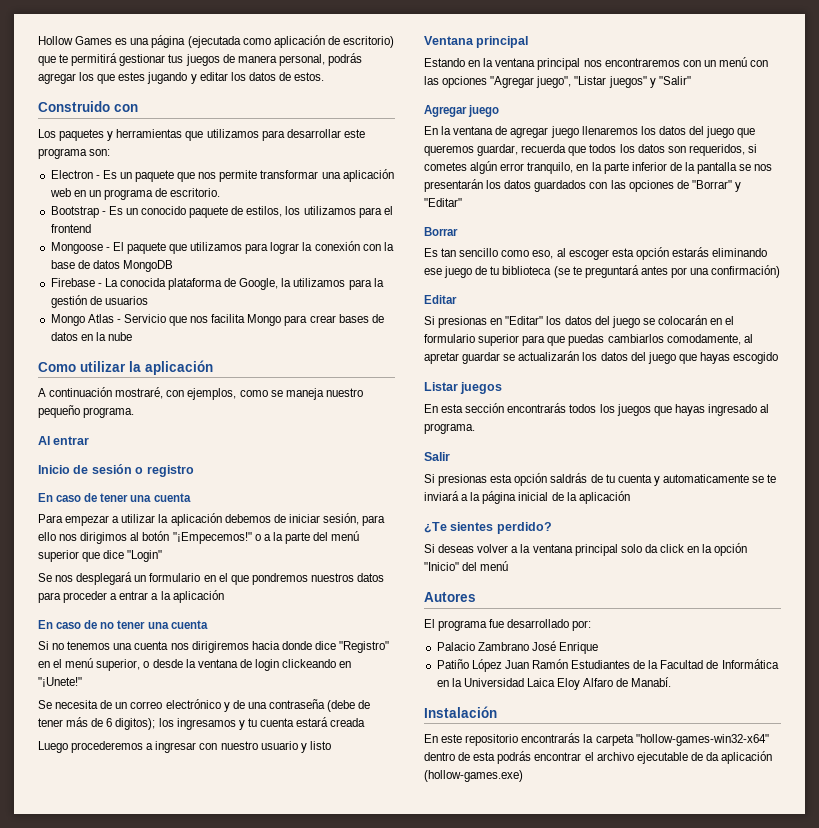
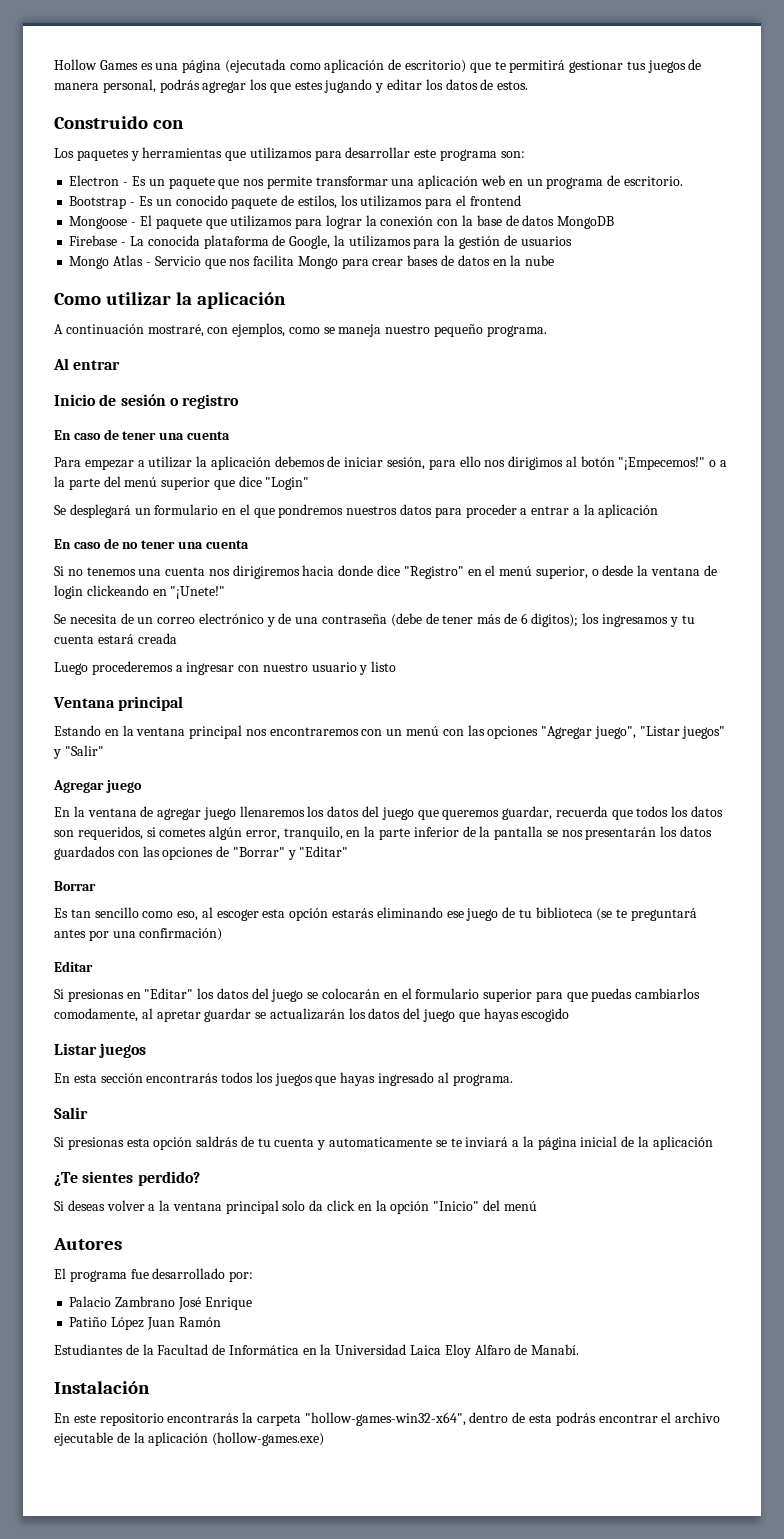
[55,575,74,582] nos -> (66, 510) none
[500,163,525,171] error -> [245,830,280,840] error,
(568, 664) none -> (221, 1322) //
[635,734,769,746] "hollow-games-win32-x64" -> [304,1412,466,1426] "hollow-games-win32-x64",
[705,752,719,761] da -> [133,1432,145,1443] la

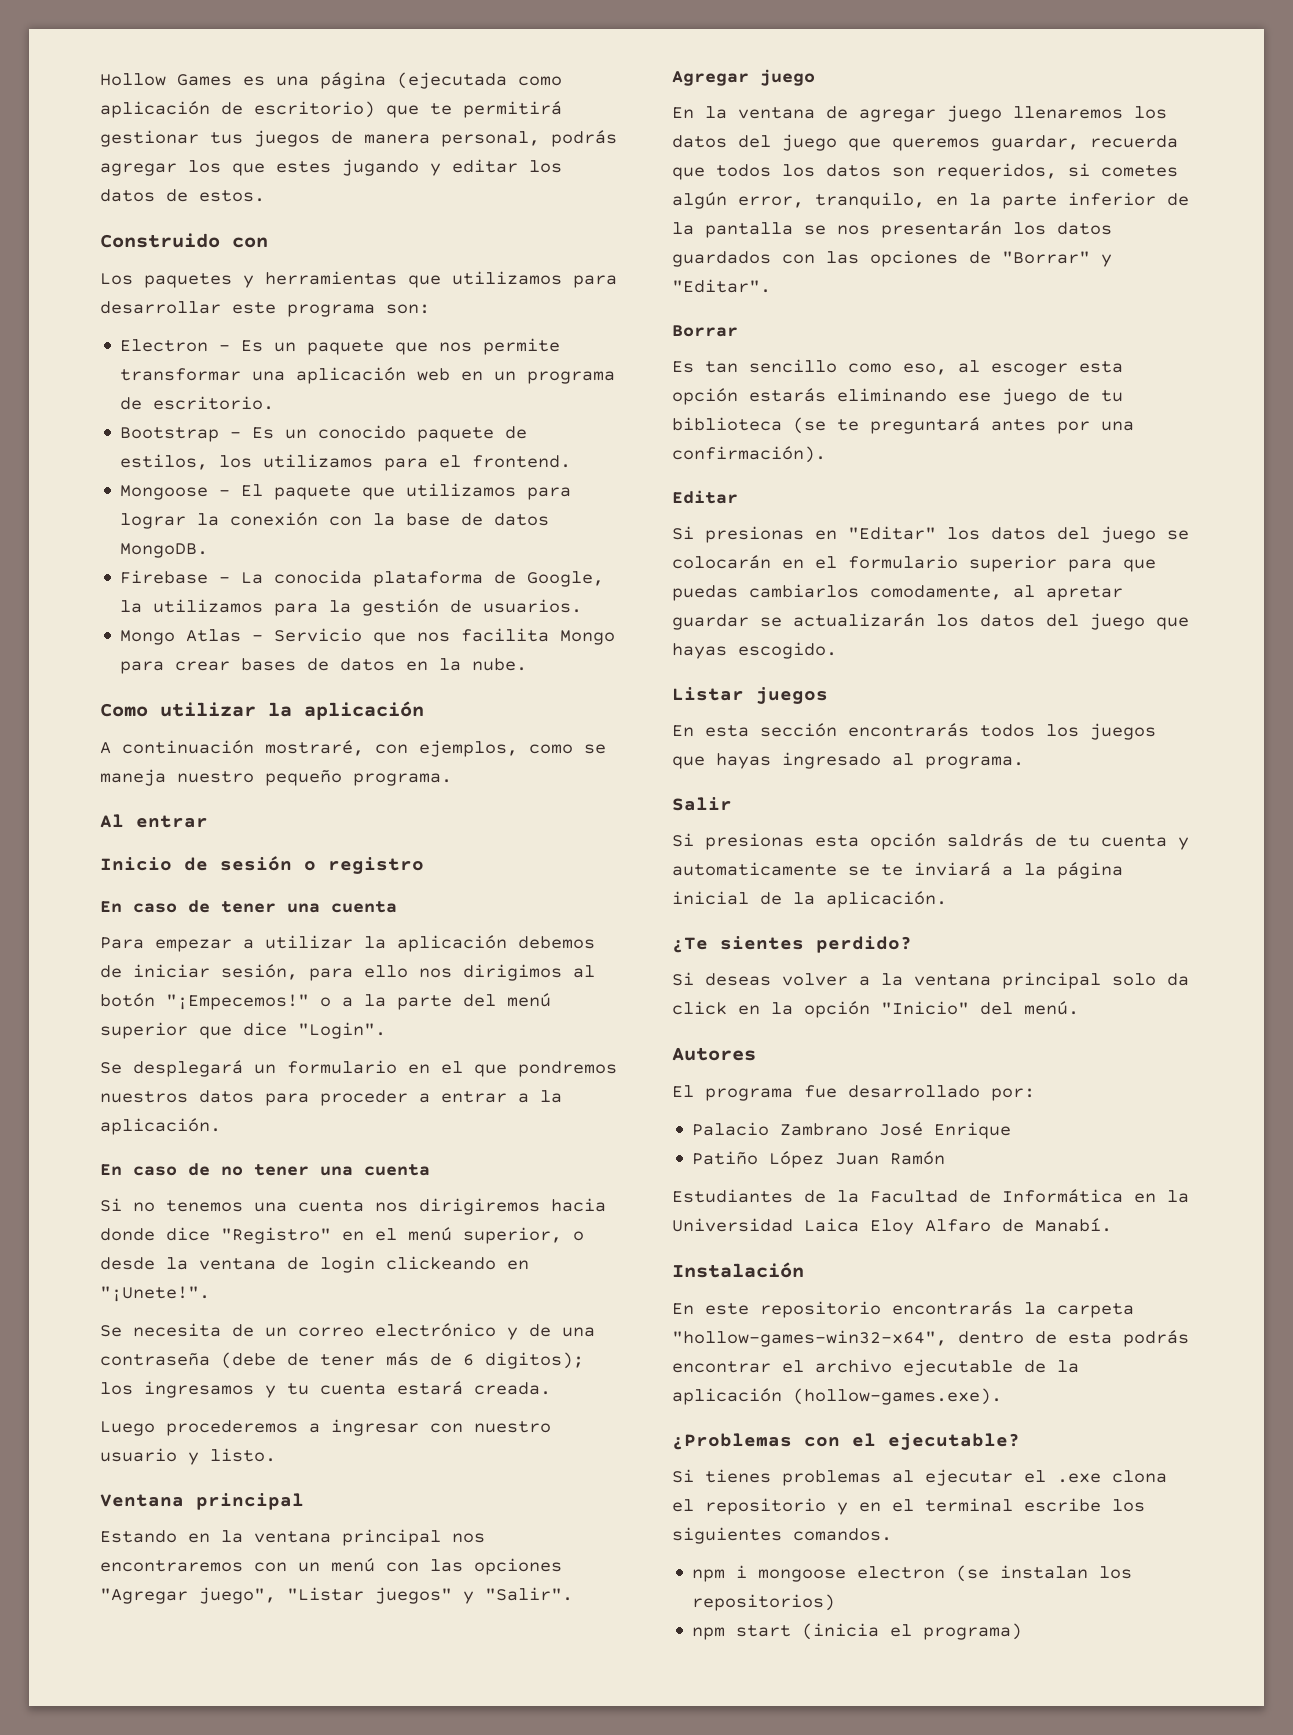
[469,195,521,206] frontend -> [472,455,572,468] frontend.
[557,216,615,229] MongoDB -> [120,543,209,558] MongoDB.
[520,236,572,246] usuarios -> [483,599,583,613] usuarios.
[525,255,555,266] nube -> [472,658,528,671] nube.
[265,477,310,490] "Login" -> [298,1022,386,1039] "Login".
[598,504,659,518] aplicación -> [100,1118,221,1135] aplicación.
[170,586,226,599] "¡Unete!" -> [100,1286,210,1302] "¡Unete!".
[137,633,177,644] creada -> [474,1382,551,1395] creada.
[371,661,397,672] listo -> [210,1448,276,1462] listo.
[64,745,104,756] "Salir" -> [485,1587,573,1601] "Salir".
[299,846,349,857] "Editar" -> [672,279,771,293] "Editar".
[139,928,223,941] confirmación) -> [672,446,826,463] confirmación).
[521,1008,570,1022] escogido -> [738,642,837,659] escogido.
[652,1136,713,1150] aplicación -> [826,891,947,908] aplicación.
[503,1201,537,1211] menú -> [1024,1001,1079,1015] menú.
[212,1432,325,1446] (hollow-games.exe) -> [793,1388,1002,1405] [672,1433,1020,1450] [672,1469,1167,1486] [672,1498,1145,1515] [672,1527,892,1544] [692,1565,1133,1582] [692,1594,836,1611] [692,1623,1023,1640] (hollow-games.exe). // ¿Problemas con el ejecutable? // Si tienes problemas al ejecutar el .exe clona el repositorio y en el terminal escribe los siguientes comandos. // npm i mongoose electron (se instalan los repositorios) // npm start (inicia el programa)

